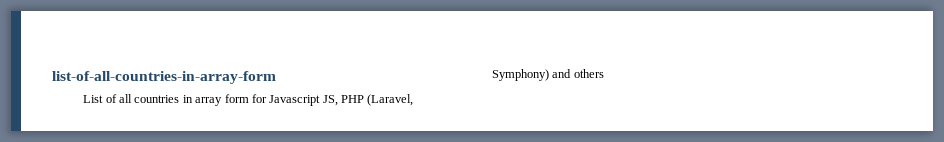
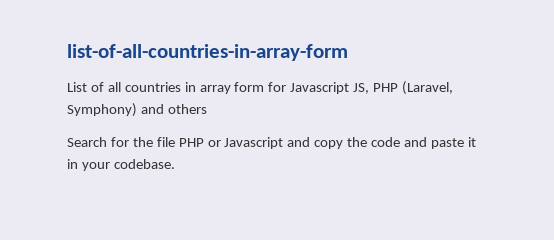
(604, 73) none -> [67,137,476,149] [67,159,175,171] // Search for the file PHP or Javascript and copy the code and paste it in your codebase.

